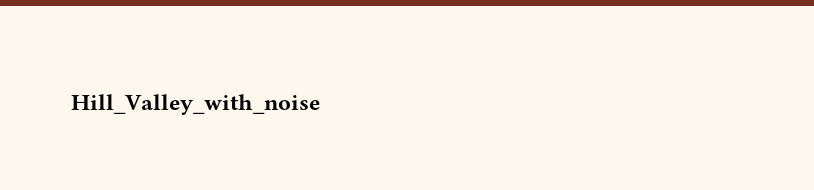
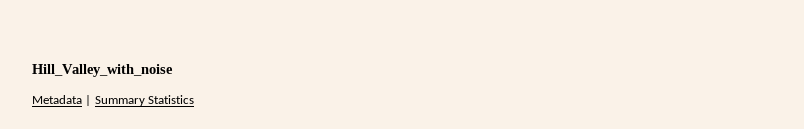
(320, 104) none -> [32,95,195,106] // Metadata | Summary Statistics

